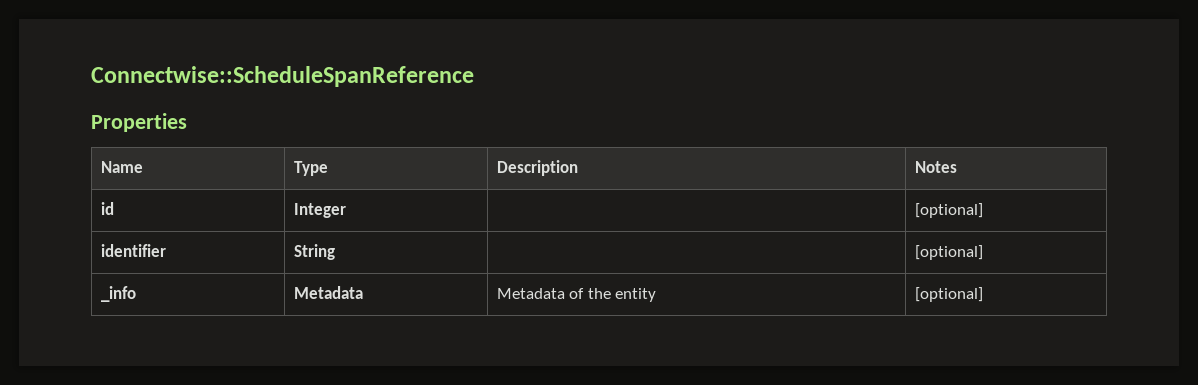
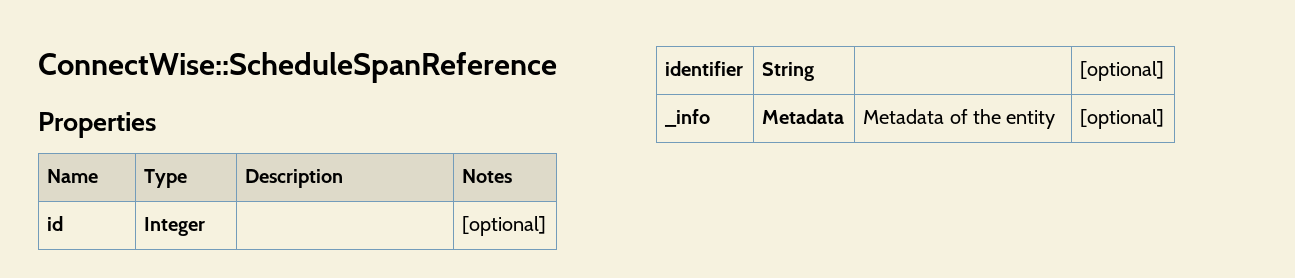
[91,66,474,87] Connectwise::ScheduleSpanReference -> [38,52,557,83] ConnectWise::ScheduleSpanReference

